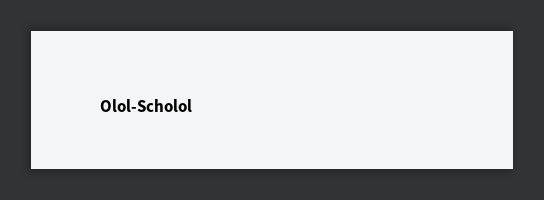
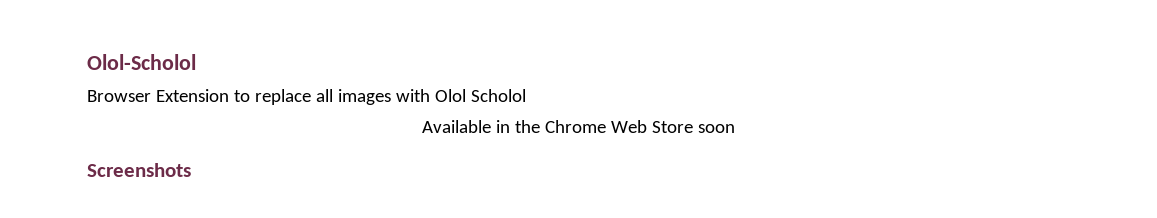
(192, 105) none -> [87,89,526,105] [422,120,735,133] [87,163,191,177] // Browser Extension to replace all images with Olol Scholol // Available in the Chrome Web Store soon // Screenshots

